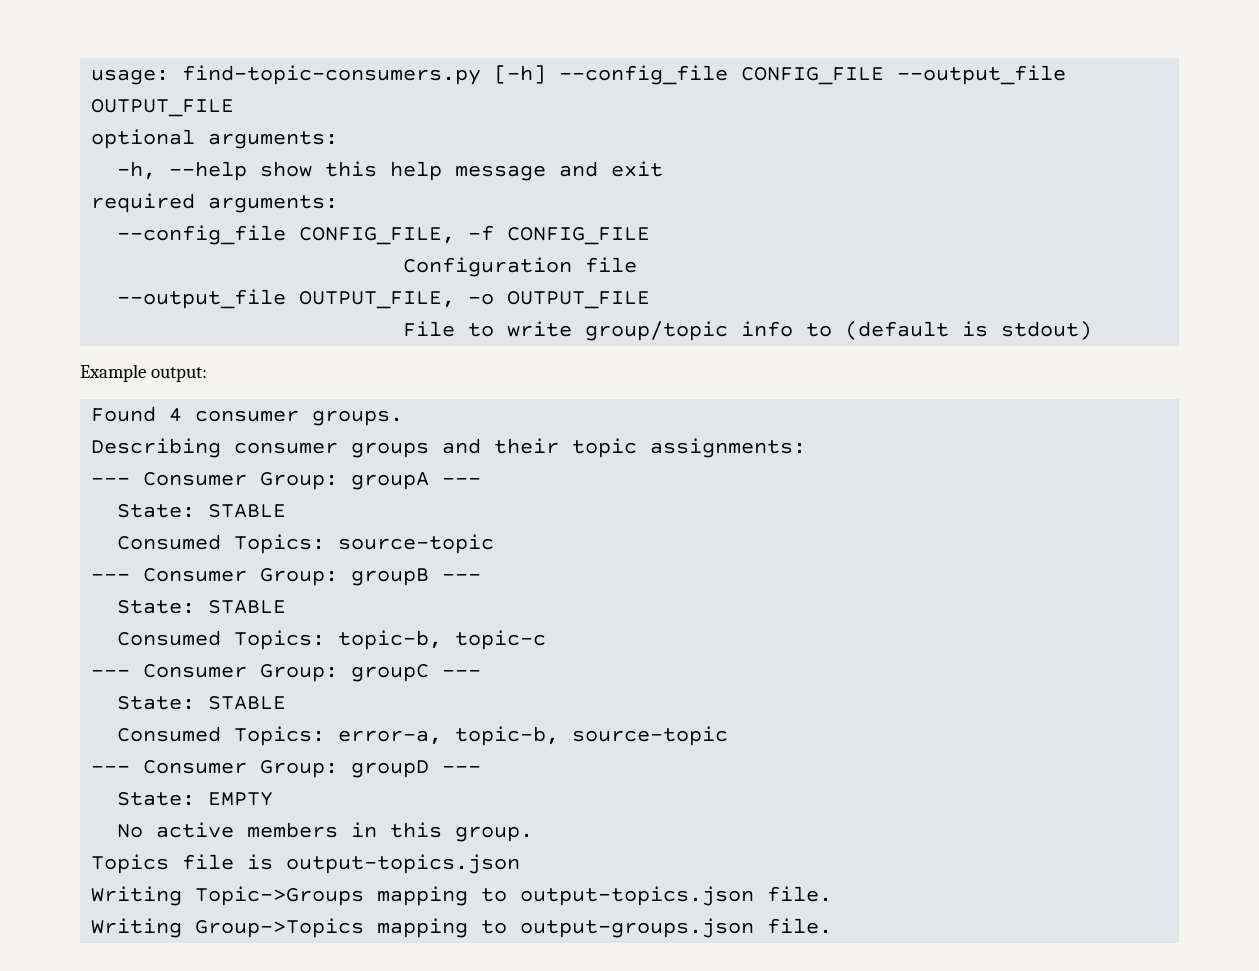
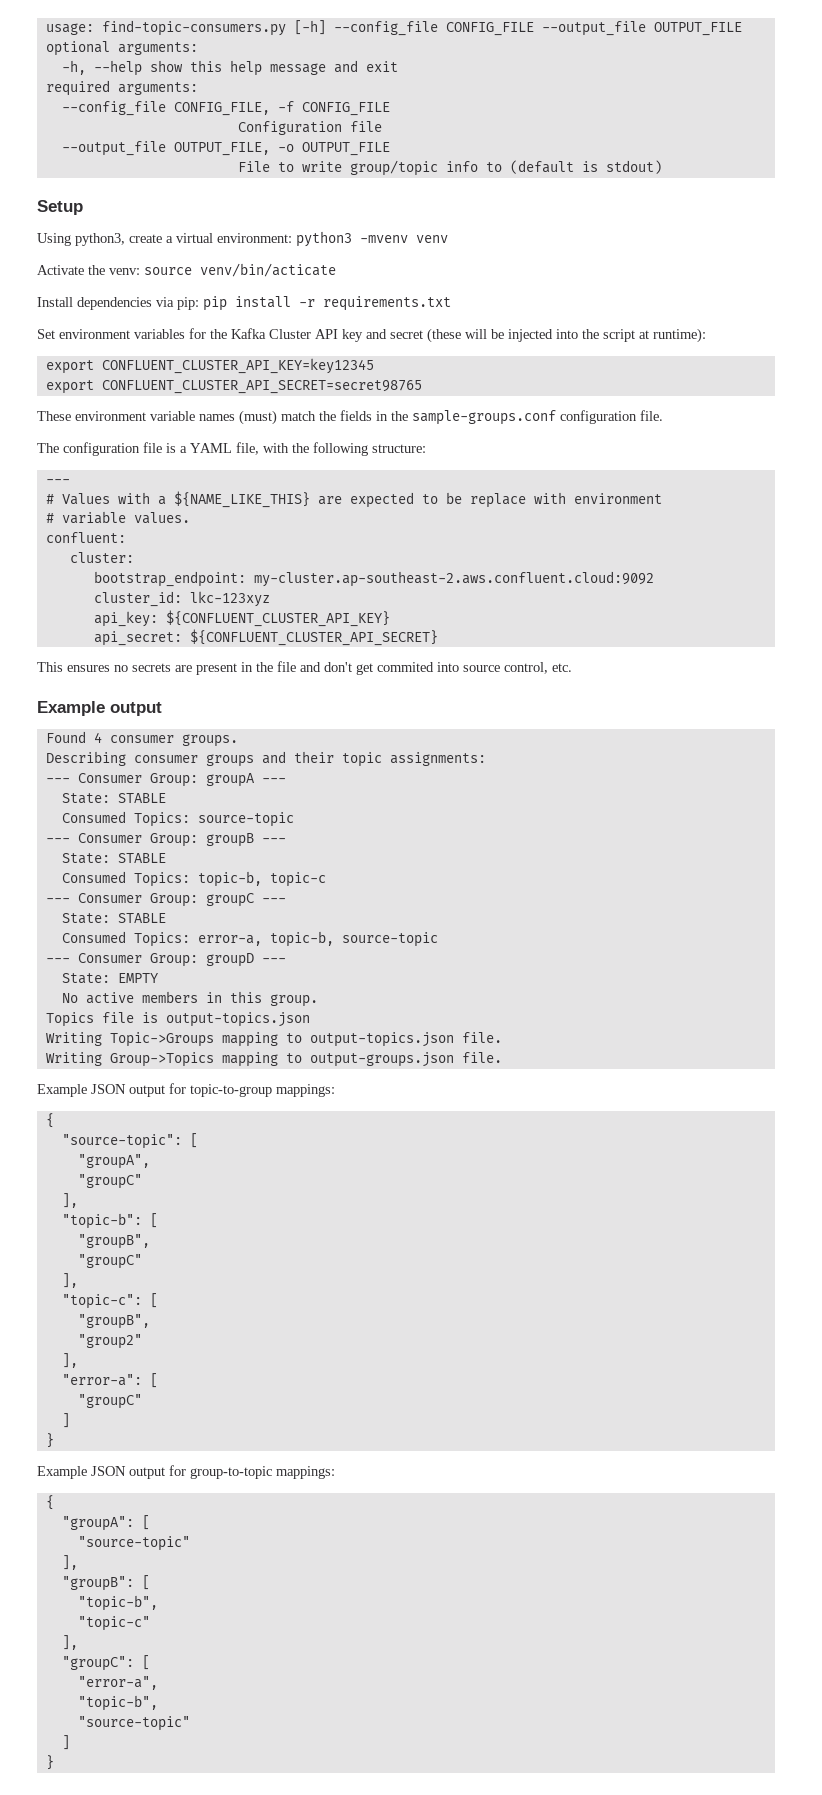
[80,364,208,382] // Example output: -> [37,200,83,215] [37,231,448,247] [37,263,336,277] [37,296,451,311] [37,328,706,343] [45,358,374,374] [45,380,422,394] [37,410,663,425] [37,442,426,456] [45,479,70,484] [45,491,662,508] [45,511,190,524] [45,532,126,543] [69,552,134,563] [93,571,654,587] [93,591,270,607] [93,610,390,627] [93,629,438,646] [37,661,572,675] [37,701,162,716] // Setup // Using python3, create a virtual environment: python3 -mvenv venv // Activate the venv: source venv/bin/acticate // Install dependencies via pip: pip install -r requirements.txt // Set environment variables for the Kafka Cluster API key and secret (these will be injected into the script at runtime): // export CONFLUENT_CLUSTER_API_KEY=key12345 // export CONFLUENT_CLUSTER_API_SECRET=secret98765 // These environment variable names (must) match the fields in the sample-groups.conf configuration file. // The configuration file is a YAML file, with the following structure: // --- // # Values with a ${NAME_LIKE_THIS} are expected to be replace with environment // # variable values. // confluent: // cluster: // bootstrap_endpoint: my-cluster.ap-southeast-2.aws.confluent.cloud:9092 // cluster_id: lkc-123xyz // api_key: ${CONFLUENT_CLUSTER_API_KEY} // api_secret: ${CONFLUENT_CLUSTER_API_SECRET} // This ensures no secrets are present in the file and don't get commited into source control, etc. // Example output
(833, 926) none -> [37,1083,335,1097] [45,1113,54,1128] [61,1133,198,1149] [77,1154,150,1169] [77,1174,142,1189] [61,1193,78,1208] [61,1213,158,1229] [77,1234,150,1249] [77,1254,142,1269] [61,1273,78,1288] [61,1293,158,1309] [77,1314,150,1329] [77,1334,142,1349] [61,1353,78,1368] [61,1373,158,1388] [77,1394,142,1409] [61,1413,70,1428] [45,1433,54,1448] [37,1465,335,1479] [45,1495,54,1510] [61,1515,150,1531] [77,1536,190,1551] [61,1555,78,1570] [61,1575,150,1591] [77,1595,158,1611] [77,1616,150,1631] [61,1635,78,1650] [61,1655,150,1671] [77,1676,158,1690] [77,1695,158,1711] [77,1716,190,1731] [61,1735,70,1750] [45,1755,54,1770] // Example JSON output for topic-to-group mappings: // { // "source-topic": [ // "groupA", // "groupC" // ], // "topic-b": [ // "groupB", // "groupC" // ], // "topic-c": [ // "groupB", // "group2" // ], // "error-a": [ // "groupC" // ] // } // Example JSON output for group-to-topic mappings: // { // "groupA": [ // "source-topic" // ], // "groupB": [ // "topic-b", // "topic-c" // ], // "groupC": [ // "error-a", // "topic-b", // "source-topic" // ] // }

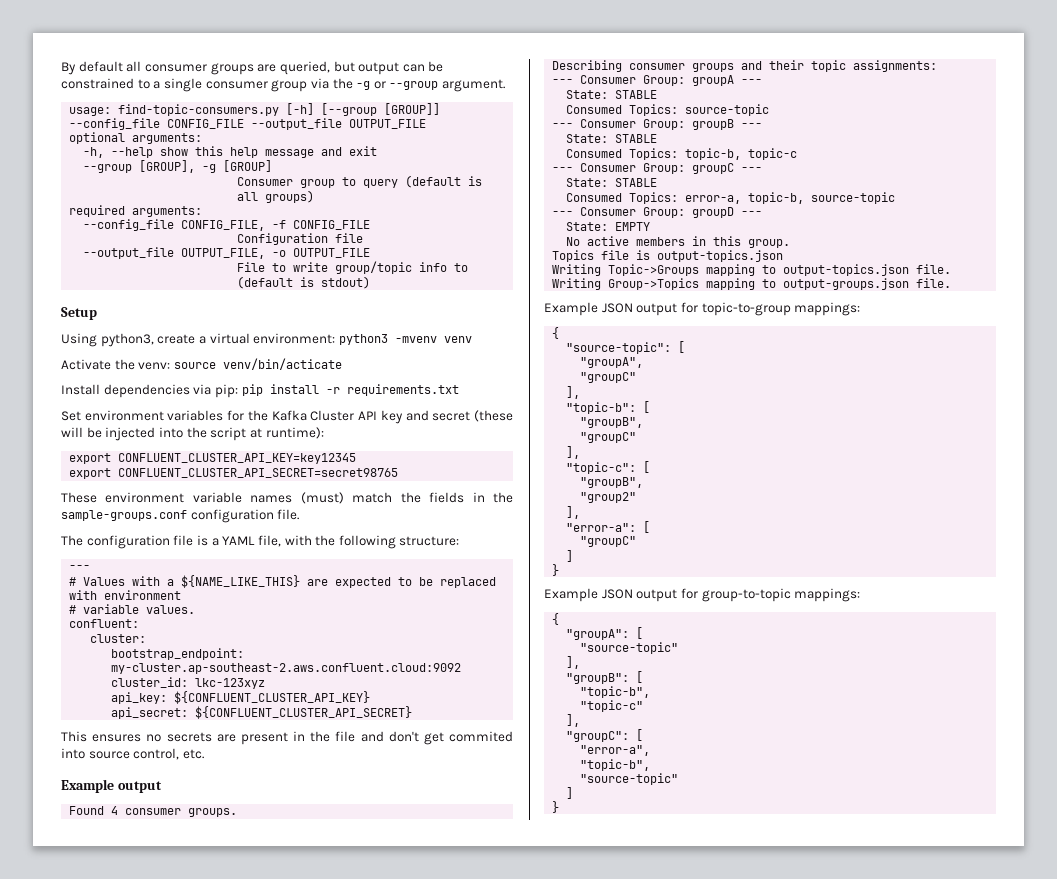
(45, 29) none -> [61,61,444,75] [61,78,506,92] By default all consumer groups are queried, but output can be constrained to a single consumer group via the -g or --group argument. //
(326, 27) none -> [321,103,441,116] [--group [GROUP]]
(398, 66) none -> [83,160,273,173] [237,175,483,188] [237,190,315,203] // --group [GROUP], -g [GROUP] // Consumer group to query (default is all groups)
[469,493,526,508] replace -> [440,577,497,588] replaced

